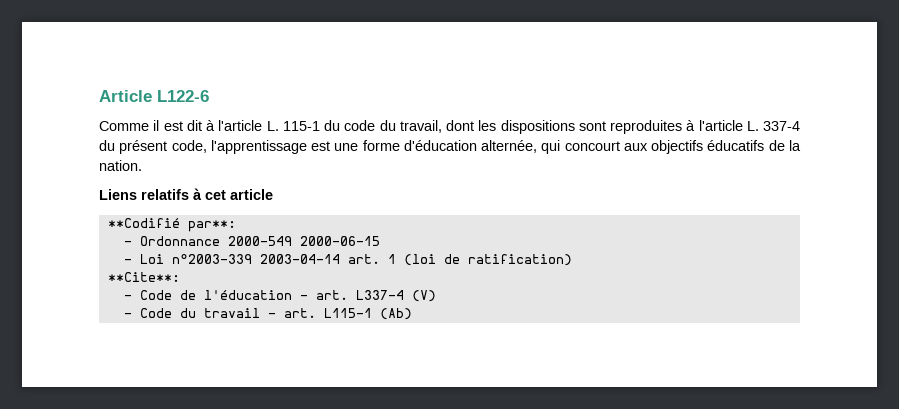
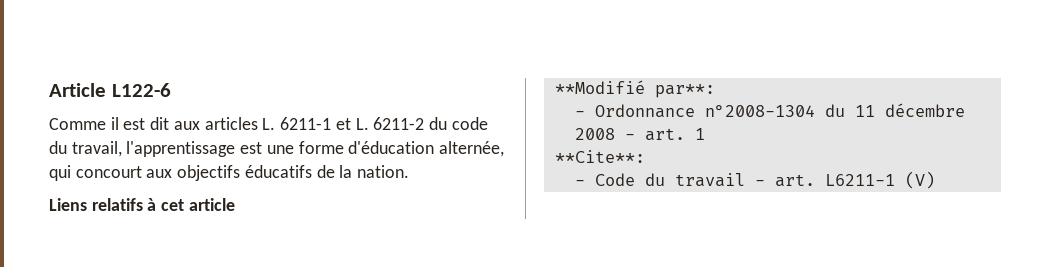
[206,120,800,134] [99,140,207,154] à l'article L. 115-1 du code du travail, dont les dispositions sont reproduites à l'article L. 337-4 du présent code, -> [173,117,488,130] [49,141,122,157] aux articles L. 6211-1 et L. 6211-2 du code du travail,
[107,218,180,228] **Codifié -> [554,80,645,94] **Modifié
[227,236,380,246] [123,254,572,266] [107,272,180,282] [123,290,436,302] 2000-549 2000-06-15 // - Loi n°2003-339 2003-04-14 art. 1 (loi de ratification) // **Cite**: // - Code de l'éducation - art. L337-4 (V) -> [704,103,965,117] [574,128,705,141] [554,150,645,163] n°2008-1304 du 11 décembre 2008 - art. 1 // **Cite**:
[323,308,412,320] L115-1 (Ab) -> [824,171,935,189] L6211-1 (V)

